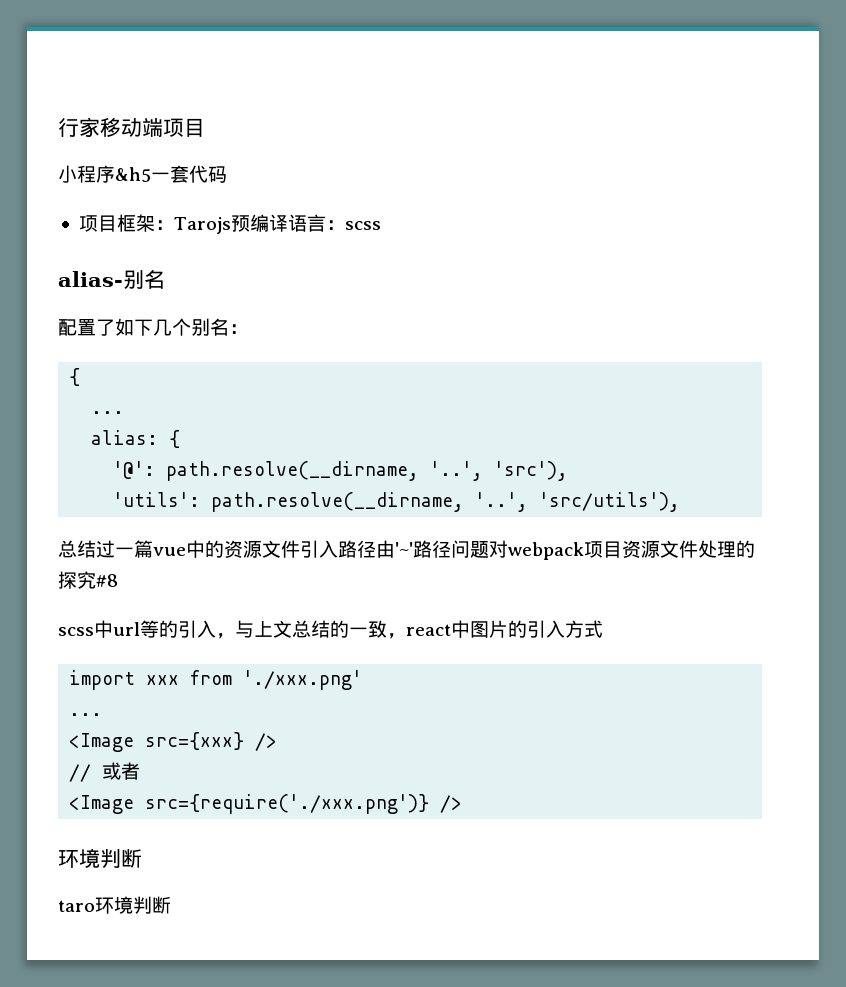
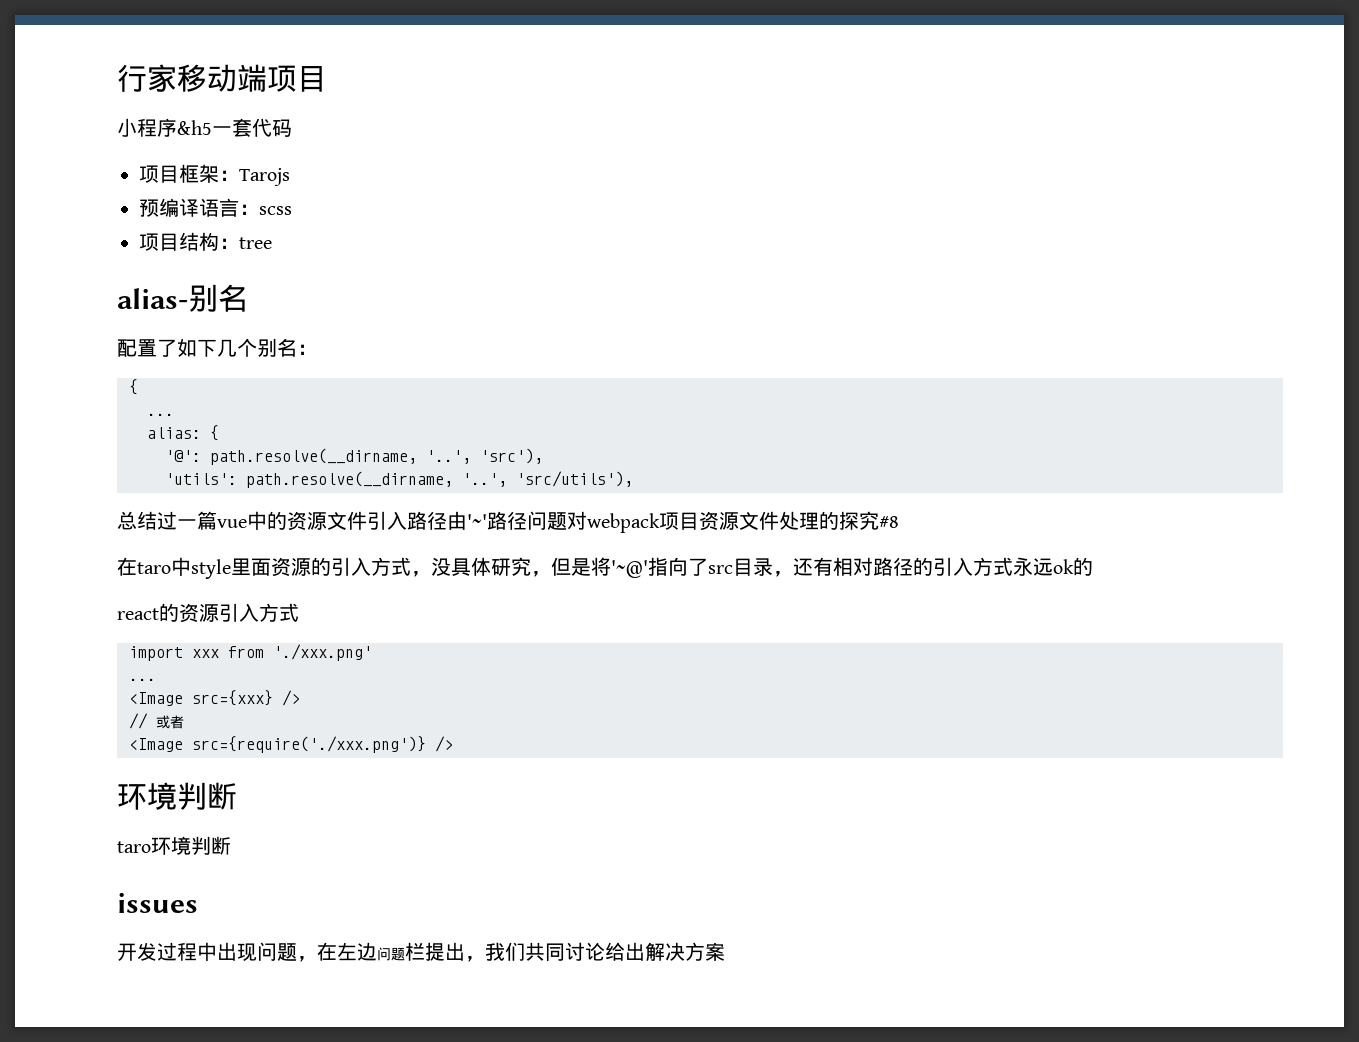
(231, 225) none -> (290, 177) //
(381, 225) none -> [139,232,272,251] // 项目结构：tree
[58,620,527,639] scss中url等的引入，与上文总结的一致，react中图片的 -> [117,557,1093,579] [117,603,219,623] 在taro中style里面资源的引入方式，没具体研究，但是将'~@'指向了src目录，还有相对路径的引入方式永远ok的 // react的资源
(171, 905) none -> [117,892,198,913] [117,942,725,962] // issues // 开发过程中出现问题，在左边问题栏提出，我们共同讨论给出解决方案

